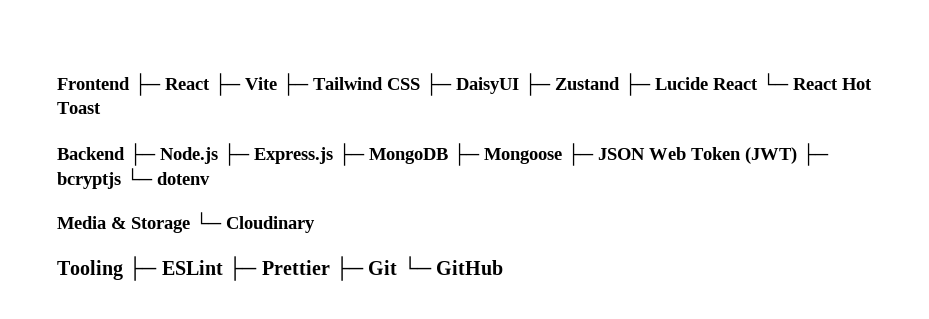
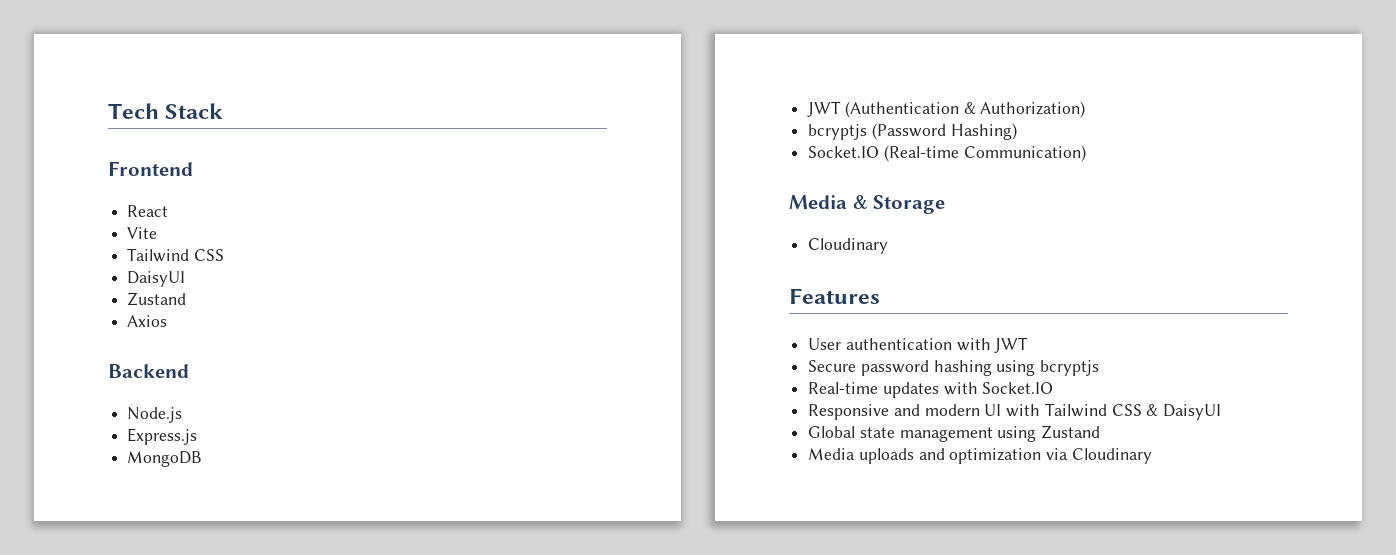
(57, 83) none -> [108,103,224,119] Tech Stack //
[134,73,241,96] ├─ React ├─ -> [127,205,169,217] // React //
[282,73,872,96] [57,102,101,114] ├─ Tailwind CSS ├─ DaisyUI ├─ Zustand ├─ Lucide React └─ React Hot Toast -> [127,248,224,262] [127,271,186,287] [127,292,187,306] [127,315,168,327] // Tailwind CSS // DaisyUI // Zustand // Axios
[129,143,156,166] ├─ -> (189, 371) //
[223,143,250,166] ├─ -> (183, 415) //
[338,143,365,166] ├─ -> (198, 436) //
[453,143,829,166] [57,168,210,189] ├─ Mongoose ├─ JSON Web Token (JWT) ├─ bcryptjs └─ dotenv -> [807,101,1086,118] [808,123,1017,140] [808,145,1086,162] // JWT (Authentication & Authorization) // bcryptjs (Password Hashing) // Socket.IO (Real-time Communication)
[195,212,222,229] └─ -> (946, 204) //
[57,256,504,281] Tooling ├─ ESLint ├─ Prettier ├─ Git └─ GitHub -> [789,288,880,304] [808,337,1029,353] [808,360,1100,376] [808,382,1054,398] [808,403,1222,420] [808,425,1101,442] [808,448,1152,464] Features // User authentication with JWT // Secure password hashing using bcryptjs // Real-time updates with Socket.IO // Responsive and modern UI with Tailwind CSS & DaisyUI // Global state management using Zustand // Media uploads and optimization via Cloudinary

